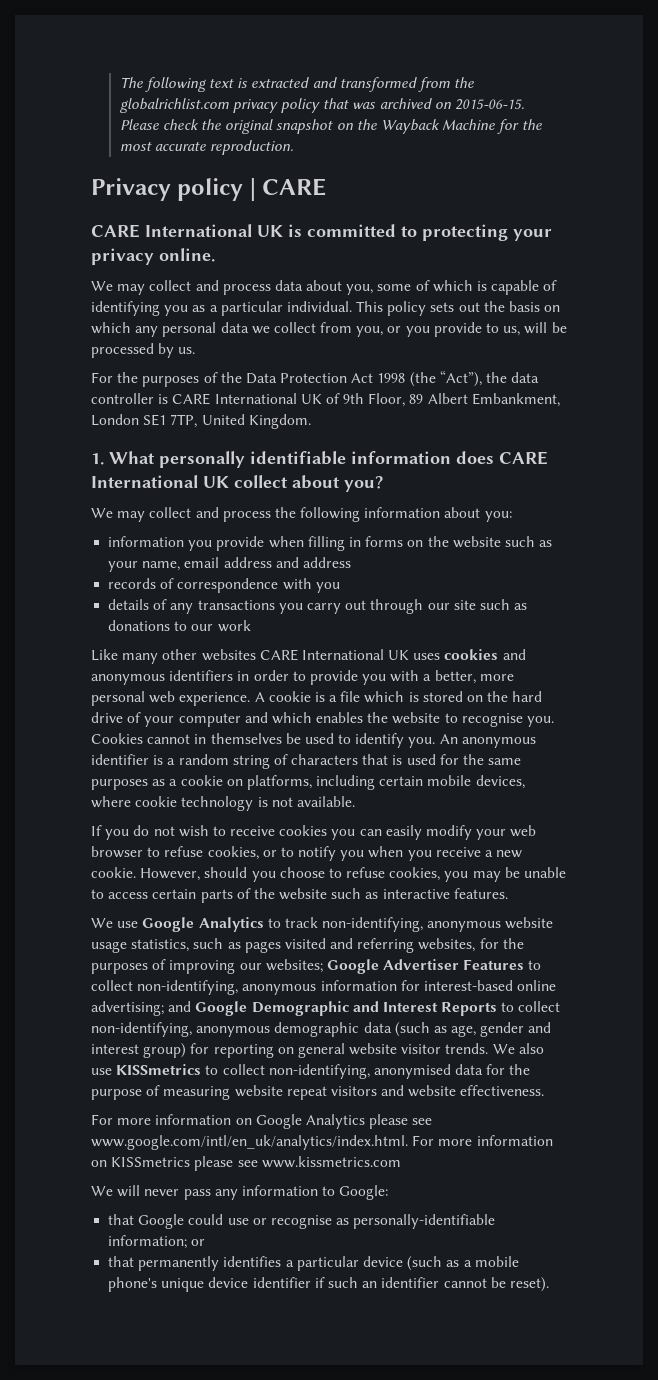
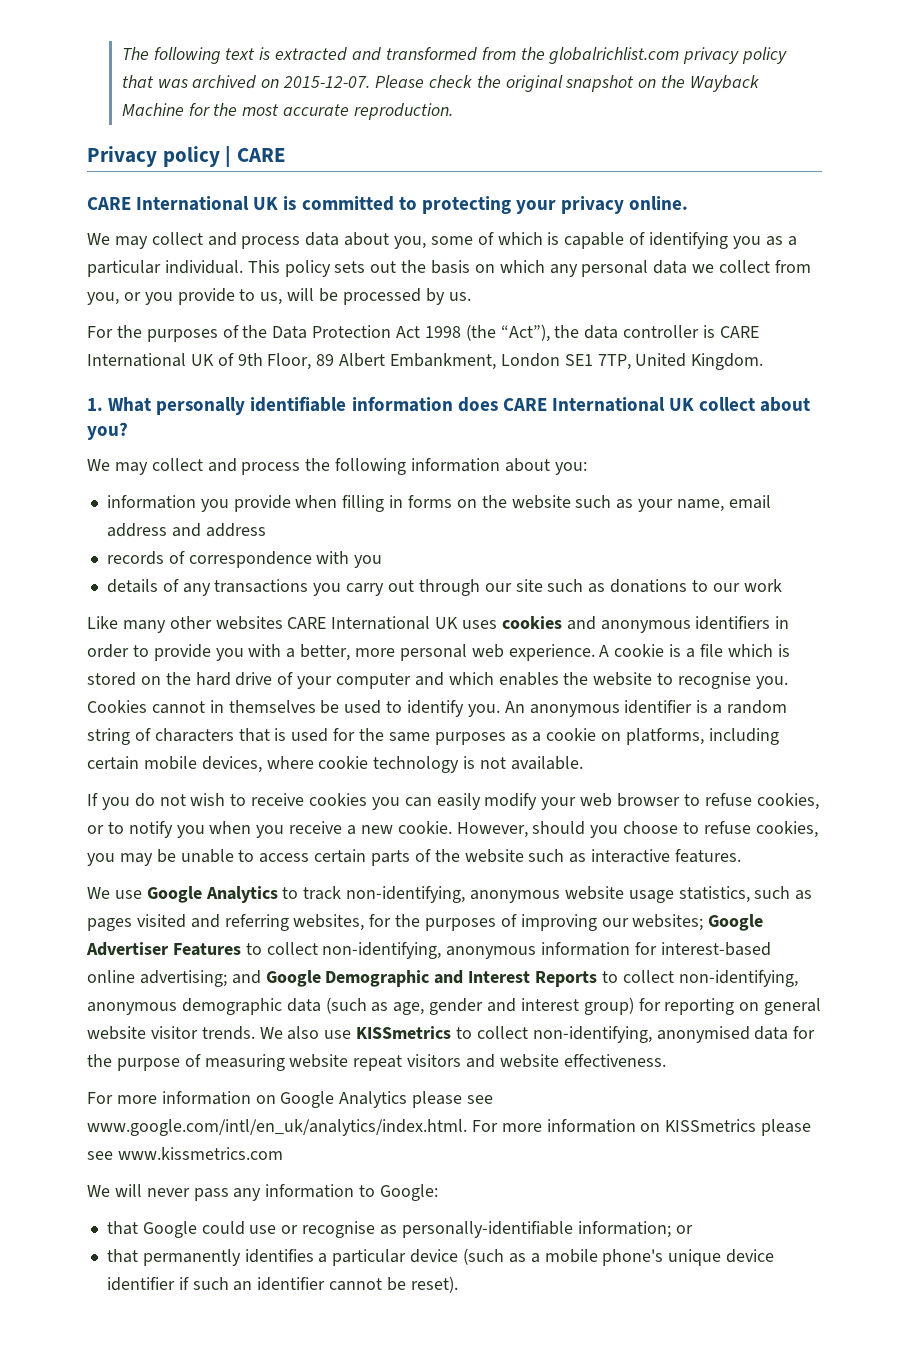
[455,99,525,110] 2015-06-15. -> [283,76,371,88] 2015-12-07.

